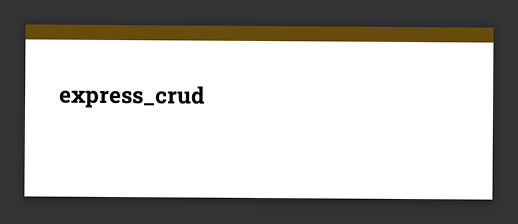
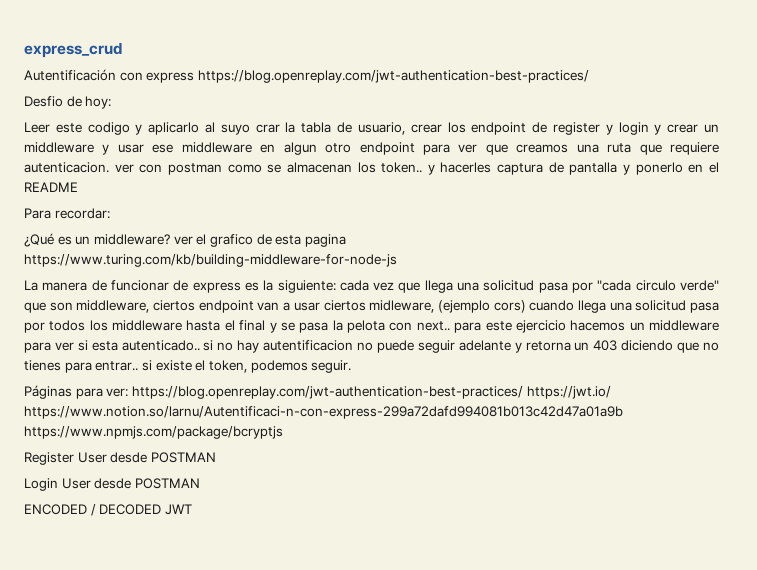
(205, 96) none -> [24,69,589,83] [24,96,112,109] [24,122,720,135] [24,142,719,155] [24,162,719,175] [24,182,78,192] [24,208,110,219] [24,233,346,247] [24,254,397,267] [24,280,719,293] [24,300,719,313] [24,320,719,333] [24,340,720,353] [24,360,352,373] [24,385,611,399] [24,406,623,419] [24,426,283,439] [24,452,216,465] [24,478,200,491] [24,504,192,516] // Autentificación con express https://blog.openreplay.com/jwt-authentication-best-practices/ // Desfio de hoy: // Leer este codigo y aplicarlo al suyo crar la tabla de usuario, crear los endpoint de register y login y crear un middleware y usar ese middleware en algun otro endpoint para ver que creamos una ruta que requiere autenticacion. ver con postman como se almacenan los token.. y hacerles captura de pantalla y ponerlo en el README // Para recordar: // ¿Qué es un middleware? ver el grafico de esta pagina https://www.turing.com/kb/building-middleware-for-node-js // La manera de funcionar de express es la siguiente: cada vez que llega una solicitud pasa por "cada circulo verde" que son middleware, ciertos endpoint van a usar ciertos midleware, (ejemplo cors) cuando llega una solicitud pasa por todos los middleware hasta el final y se pasa la pelota con next.. para este ejercicio hacemos un middleware para ver si esta autenticado.. si no hay autentificacion no puede seguir adelante y retorna un 403 diciendo que no tienes para entrar.. si existe el token, podemos seguir. // Páginas para ver: https://blog.openreplay.com/jwt-authentication-best-practices/ https://jwt.io/ https://www.notion.so/larnu/Autentificaci-n-con-express-299a72dafd994081b013c42d47a01a9b https://www.npmjs.com/package/bcryptjs // Register User desde POSTMAN // Login User desde POSTMAN // ENCODED / DECODED JWT

